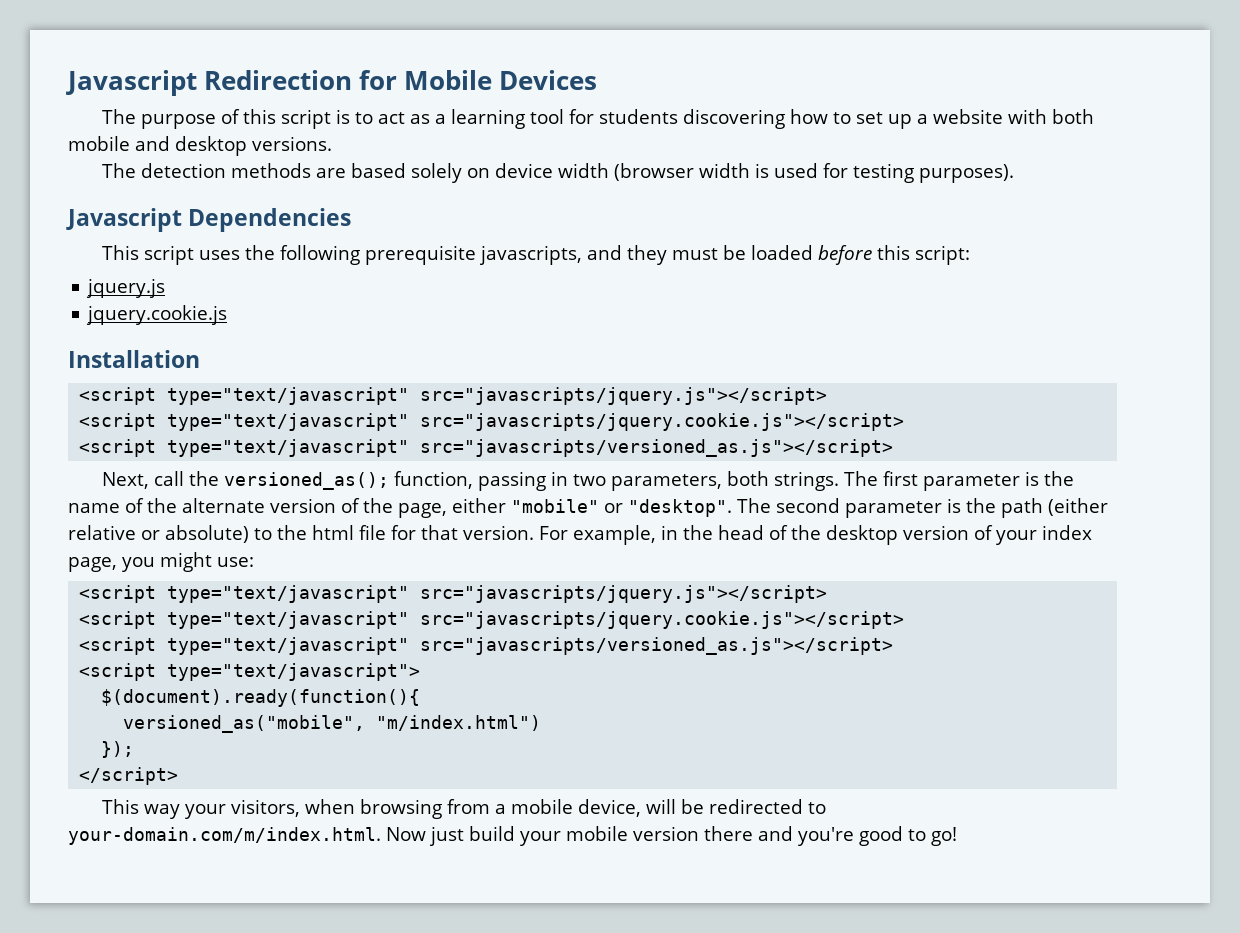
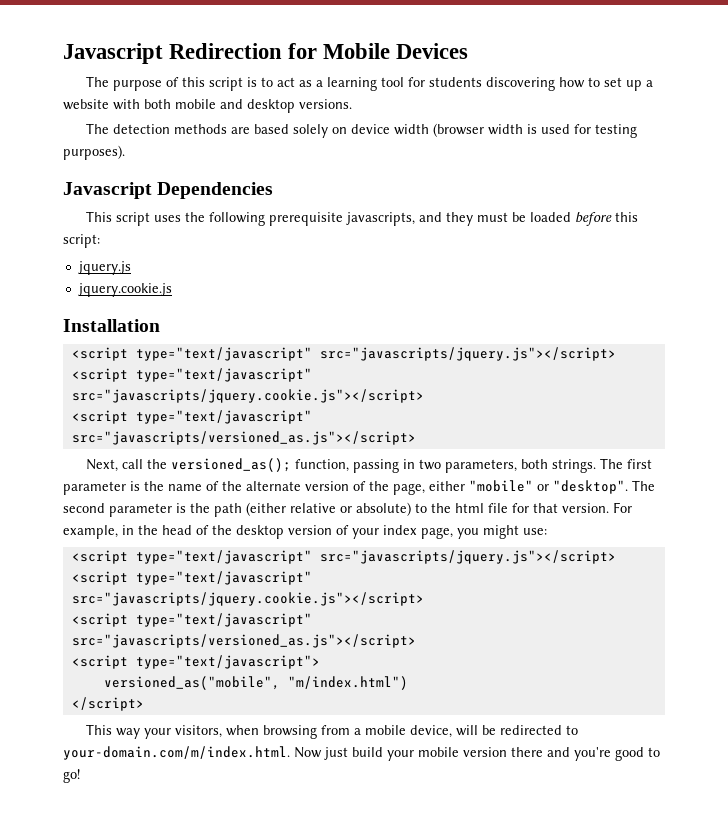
[101,689,421,707] // $(document).ready(function(){ -> (320, 662) none
[101,741,135,758] // }); -> (408, 683) none

